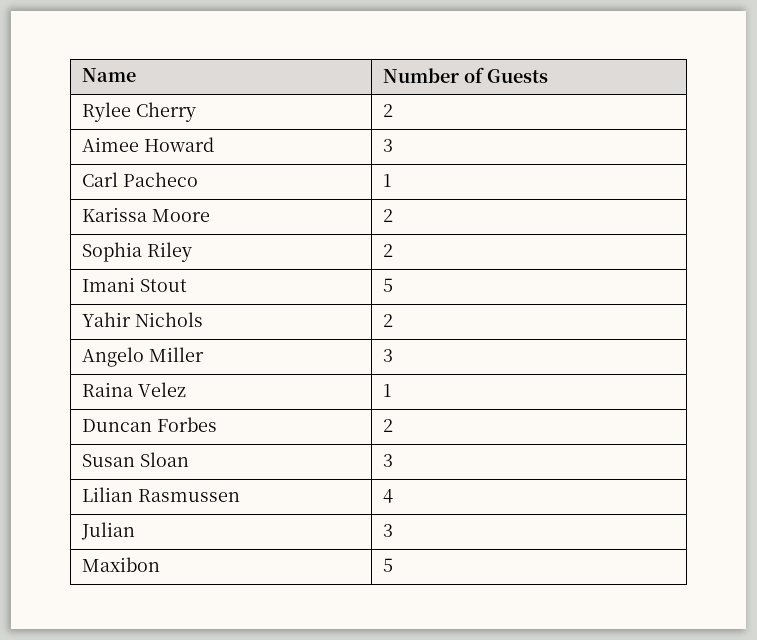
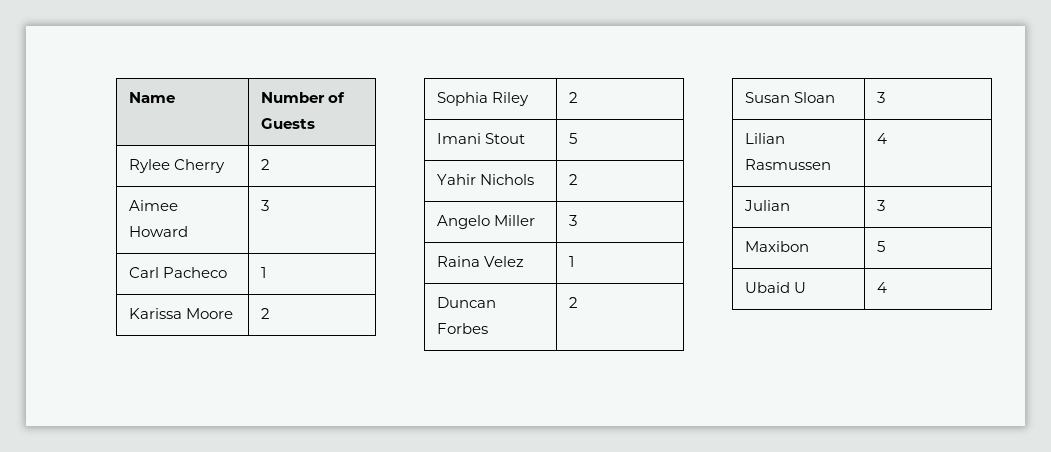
(393, 565) none -> [744,282,806,293] [876,282,887,293] // Ubaid U | 4

